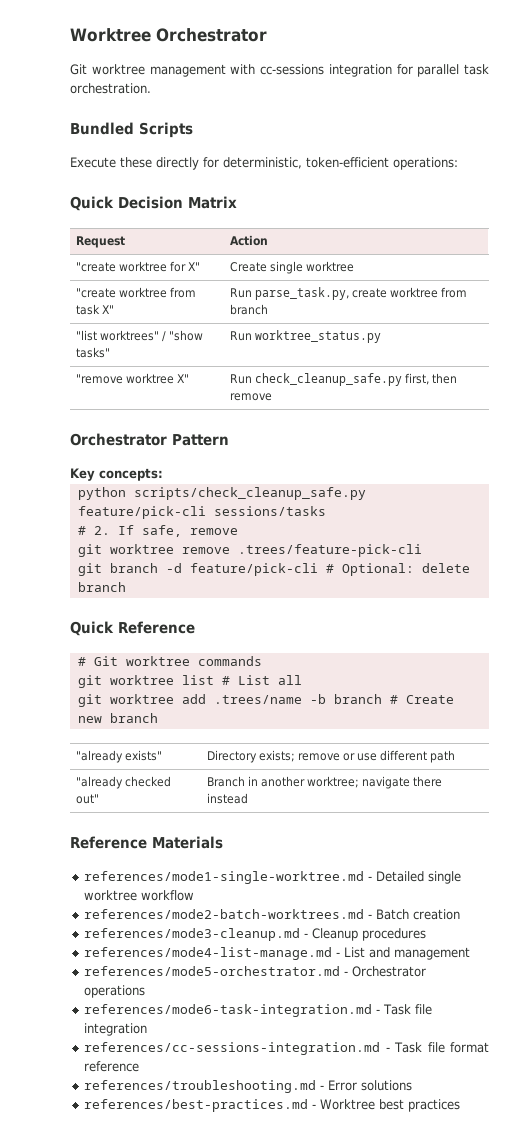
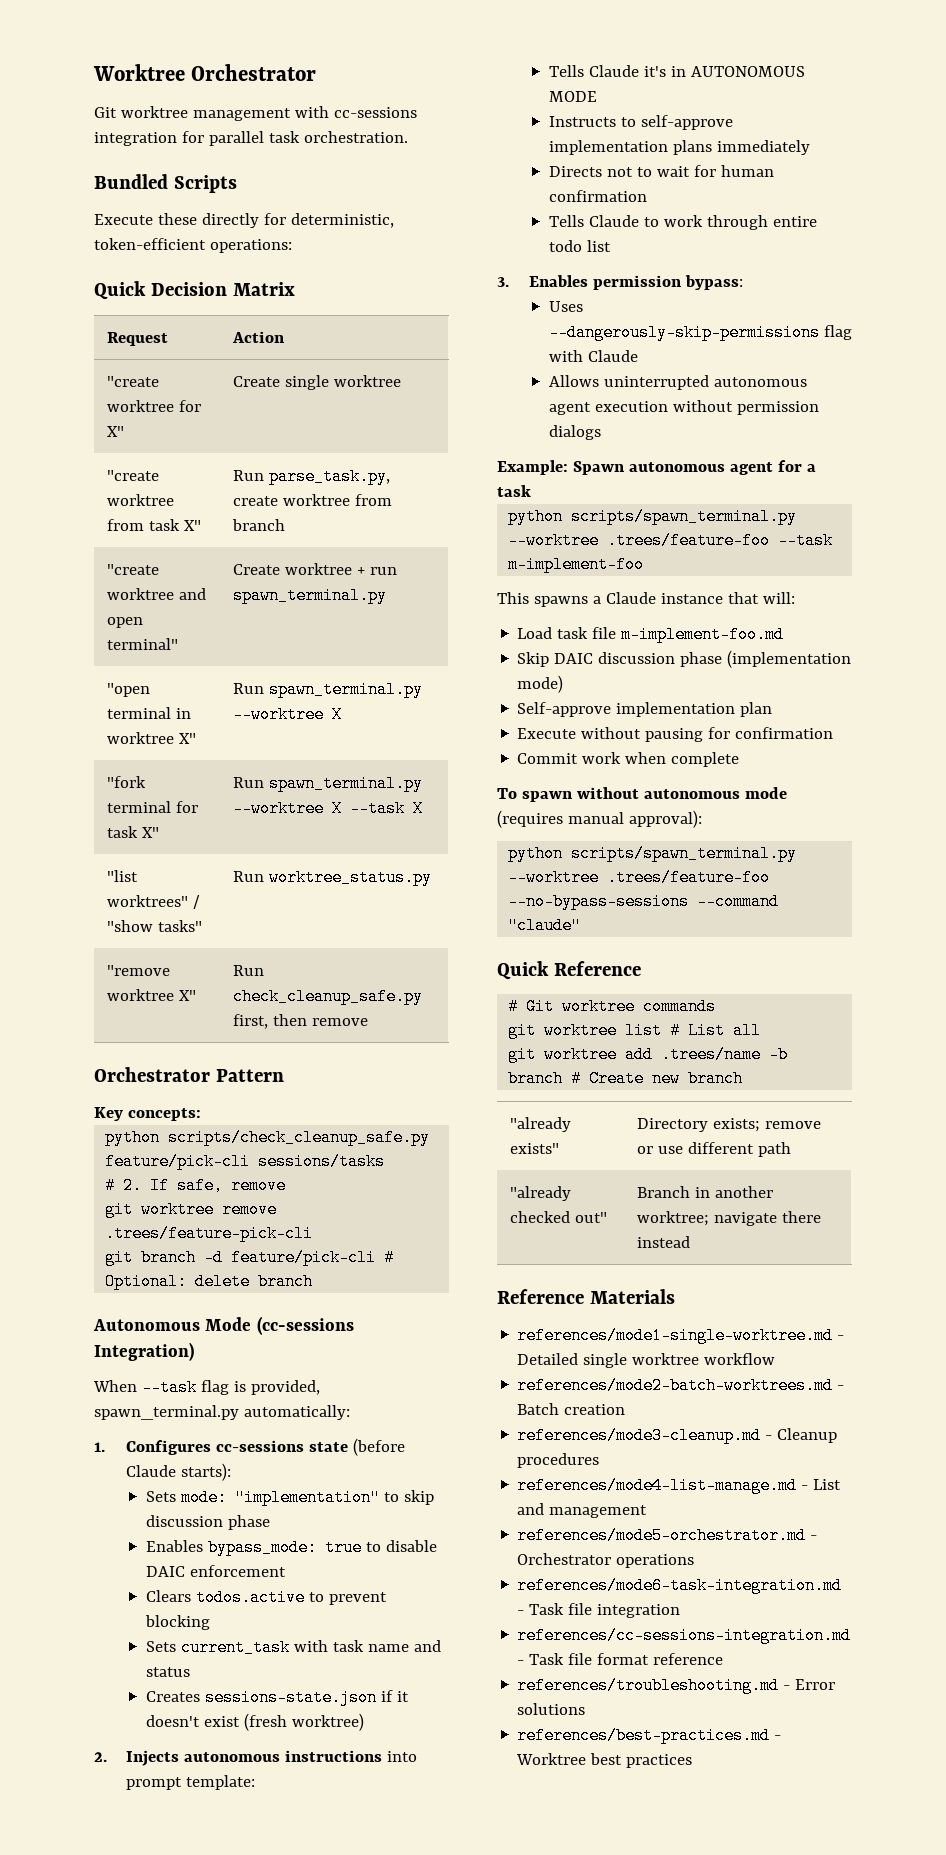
(268, 309) none -> [106,564,159,575] [106,588,206,600] [106,617,143,628] [106,638,178,650] [232,563,397,575] [232,587,387,604] [106,683,150,697] [106,707,191,719] [106,732,196,744] [232,681,423,698] [232,706,342,723] [106,776,146,788] [106,801,198,813] [106,826,159,838] [232,775,423,792] [232,800,423,817] // "create worktree and open terminal" | Create worktree + run spawn_terminal.py // "open terminal in worktree X" | Run spawn_terminal.py --worktree X // "fork terminal for task X" | Run spawn_terminal.py --worktree X --task X
(126, 587) none -> [93,1316,354,1335] [94,1342,194,1361] [93,1379,320,1396] [94,1405,350,1420] [94,1438,405,1456] [125,1463,231,1481] [145,1489,434,1506] [145,1515,270,1530] [145,1539,437,1556] [145,1565,286,1577] [145,1589,387,1606] [144,1615,210,1630] [145,1639,441,1656] [145,1667,190,1677] [145,1689,409,1706] [145,1713,364,1731] [94,1750,417,1766] [125,1775,255,1790] [548,65,805,77] [548,91,597,102] [548,115,733,130] [548,140,810,155] [548,165,774,177] [548,190,647,202] [548,215,817,230] [548,240,611,252] [497,275,743,290] [548,301,583,312] [548,324,852,341] [548,350,638,362] [548,375,807,390] [548,400,819,415] [548,425,601,440] [497,460,816,475] [497,485,531,497] [508,508,798,525] [508,532,834,549] [508,556,645,573] [497,592,795,607] [517,626,785,643] [517,650,852,668] [517,675,564,693] [517,702,773,717] [517,727,834,742] [517,752,740,767] [497,787,787,802] [497,810,702,828] [508,845,798,862] [508,869,771,886] [508,893,780,910] [508,917,582,934] // Autonomous Mode (cc-sessions Integration) // When --task flag is provided, spawn_terminal.py automatically: // 1. Configures cc-sessions state (before Claude starts): // Sets mode: "implementation" to skip discussion phase // Enables bypass_mode: true to disable DAIC enforcement // Clears todos.active to prevent blocking // Sets current_task with task name and status // Creates sessions-state.json if it doesn't exist (fresh worktree) // 2. Injects autonomous instructions into prompt template: // Tells Claude it's in AUTONOMOUS MODE // Instructs to self-approve implementation plans immediately // Directs not to wait for human confirmation // Tells Claude to work through entire todo list // 3. Enables permission bypass: // Uses --dangerously-skip-permissions flag with Claude // Allows uninterrupted autonomous agent execution without permission dialogs // Example: Spawn autonomous agent for a task // python scripts/spawn_terminal.py --worktree .trees/feature-foo --task m-implement-foo // This spawns a Claude instance that will: // Load task file m-implement-foo.md // Skip DAIC discussion phase (implementation mode) // Self-approve implementation plan // Execute without pausing for confirmation // Commit work when complete // To spawn without autonomous mode (requires manual approval): // python scripts/spawn_terminal.py --worktree .trees/feature-foo --no-bypass-sessions --command "claude"

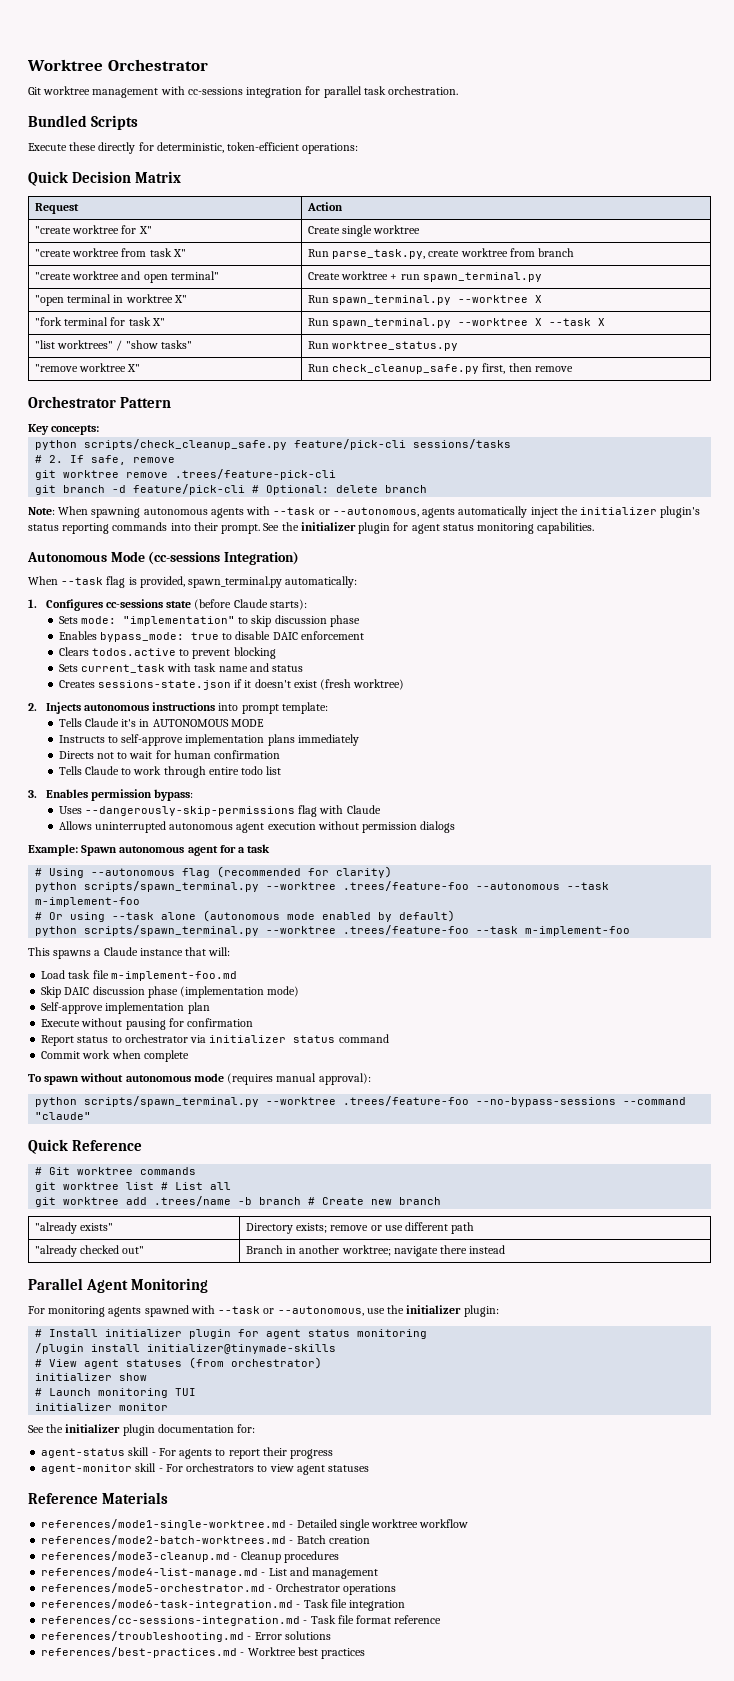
(314, 1281) none -> [28,506,701,518] [28,522,595,534] // Note: When spawning autonomous agents with --task or --autonomous, agents automatically inject the initializer plugin's status reporting commands into their prompt. See the initializer plugin for agent status monitoring capabilities.
(531, 491) none -> [35,866,393,878] [35,881,610,892] [35,897,141,907] [35,910,456,922] // # Using --autonomous flag (recommended for clarity) // python scripts/spawn_terminal.py --worktree .trees/feature-foo --autonomous --task m-implement-foo // # Or using --task alone (autonomous mode enabled by default)
(834, 733) none -> [41,1034,389,1046] // Report status to orchestrator via initializer status command
(690, 1242) none -> [28,1278,209,1293] [28,1305,499,1317] [35,1329,428,1339] [35,1343,337,1354] [35,1357,323,1369] [35,1373,148,1381] [35,1388,197,1398] [35,1403,169,1411] [28,1424,256,1436] [41,1447,334,1459] [41,1463,370,1475] // Parallel Agent Monitoring // For monitoring agents spawned with --task or --autonomous, use the initializer plugin: // # Install initializer plugin for agent status monitoring // /plugin install initializer@tinymade-skills // # View agent statuses (from orchestrator) // initializer show // # Launch monitoring TUI // initializer monitor // See the initializer plugin documentation for: // agent-status skill - For agents to report their progress // agent-monitor skill - For orchestrators to view agent statuses

